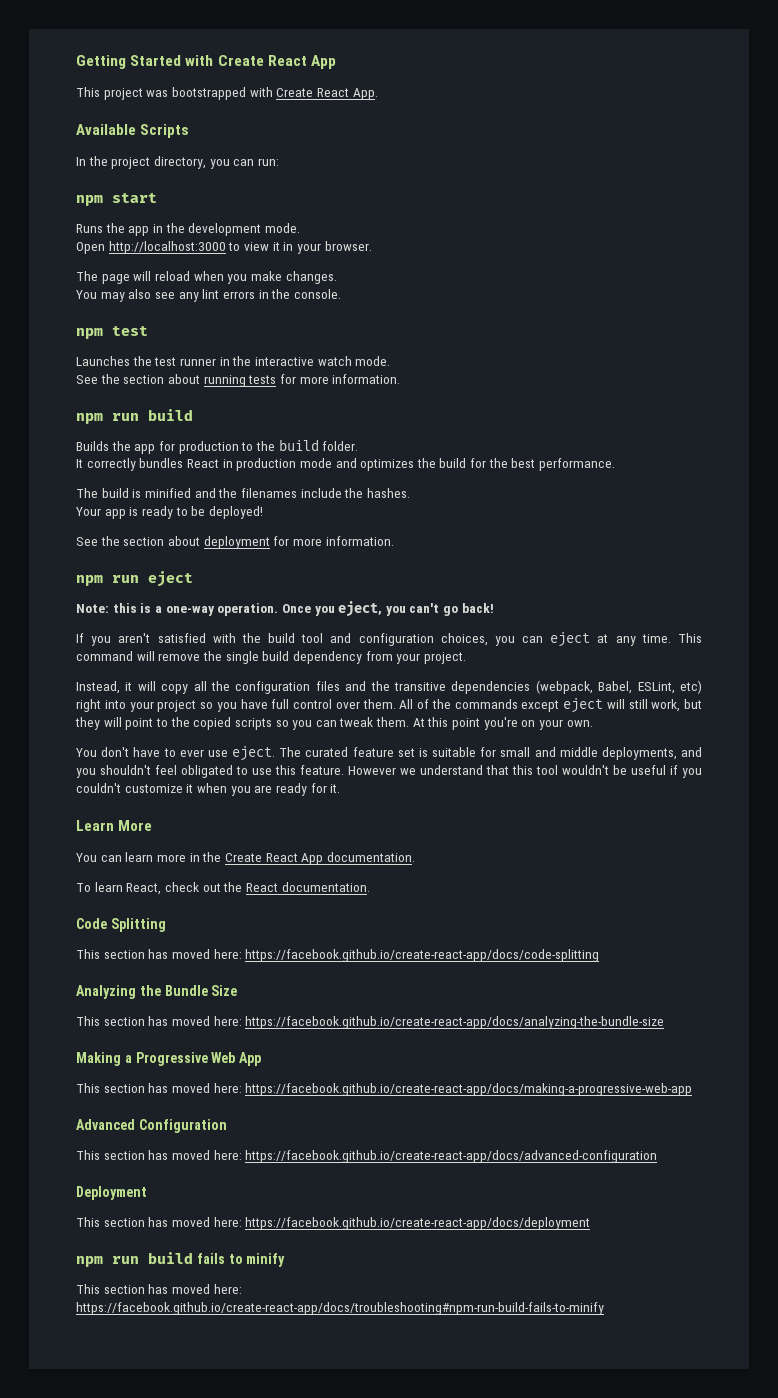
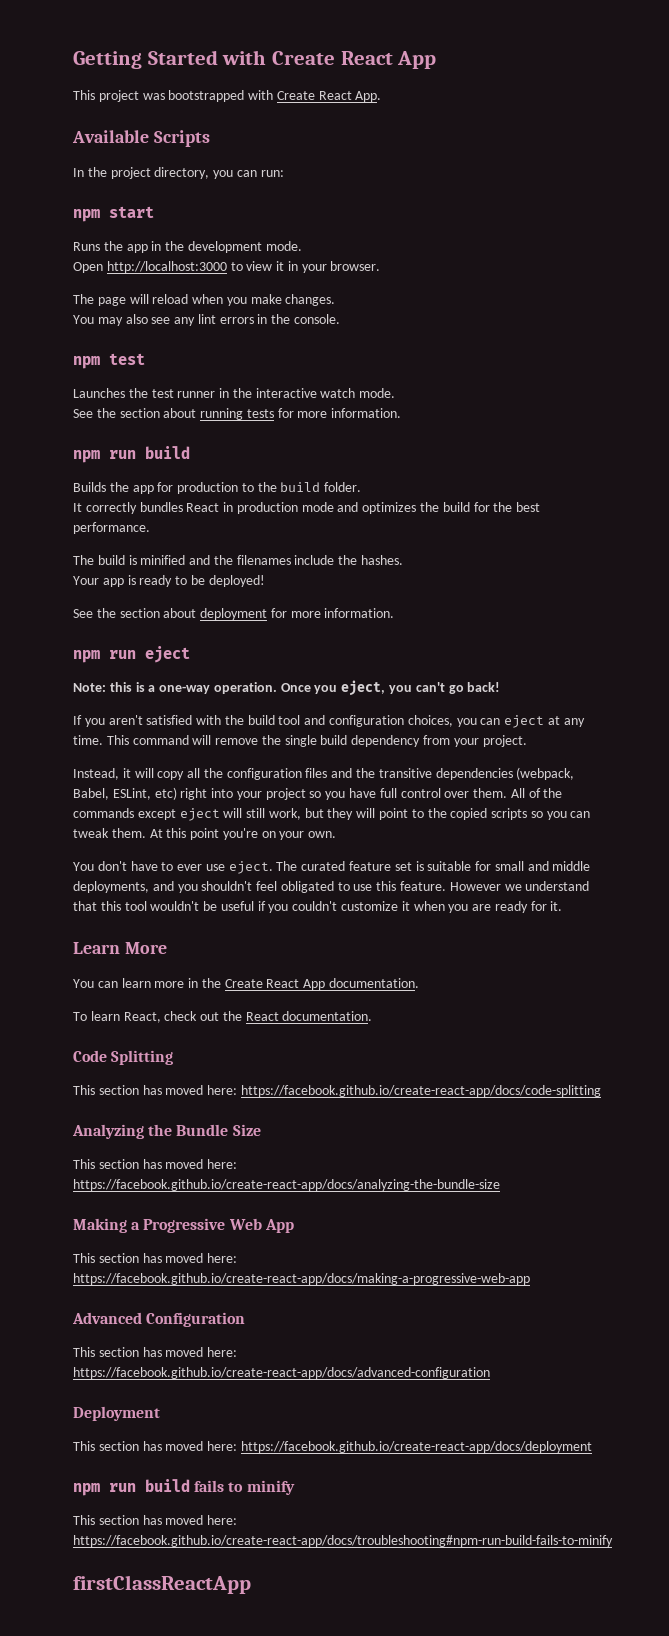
(604, 1308) none -> [73,1575,251,1594] // firstClassReactApp

